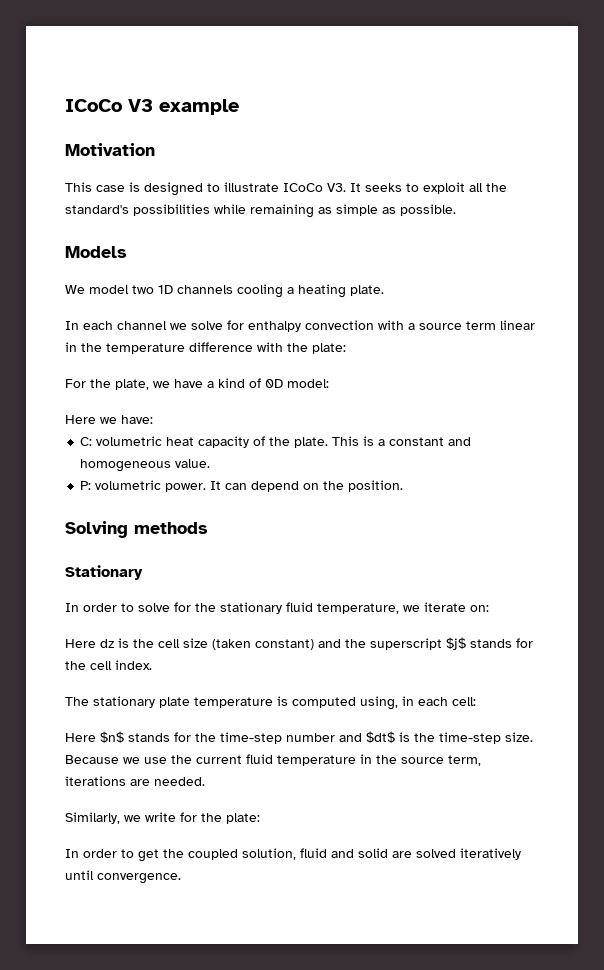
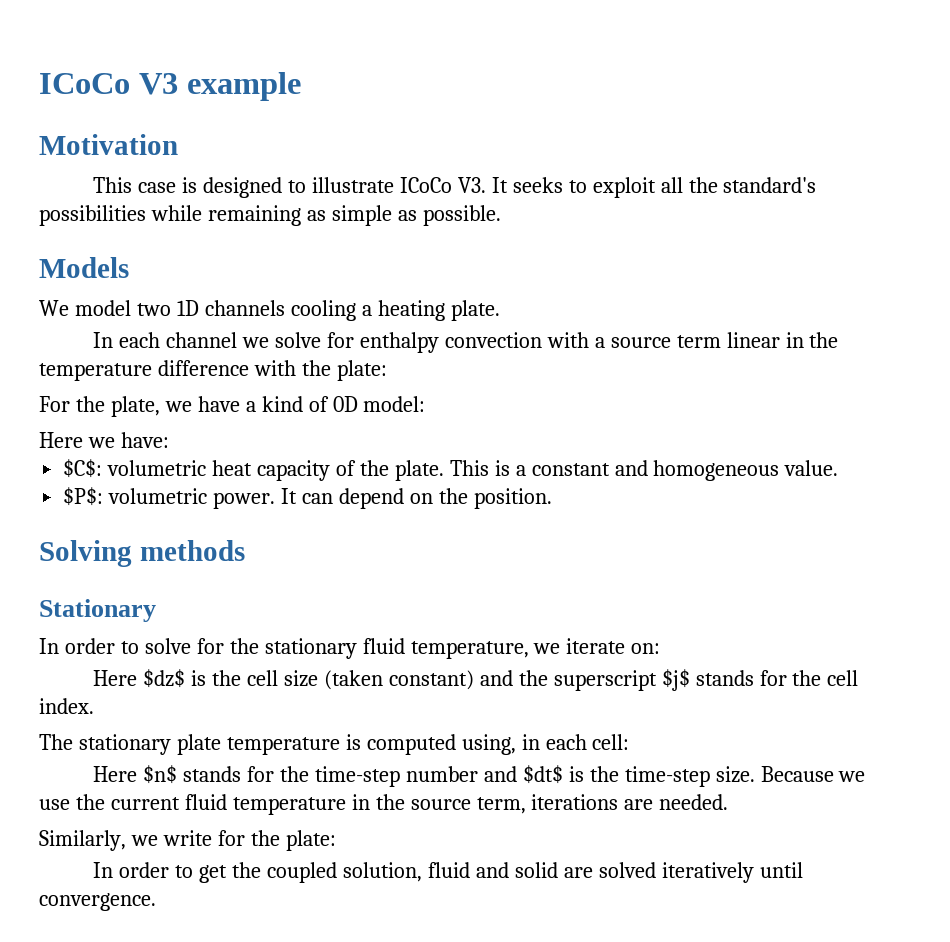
[80,437,93,446] C: -> [63,459,103,478] $C$:
[80,481,92,490] P: -> [63,487,104,506] $P$:
[100,639,115,648] dz -> [143,669,186,688] $dz$

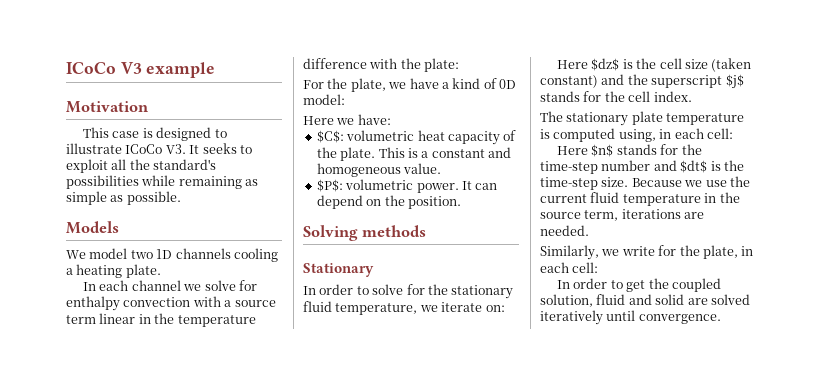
[285,830,336,851] plate: -> [702,245,754,259] [540,262,599,273] plate, in each cell:

